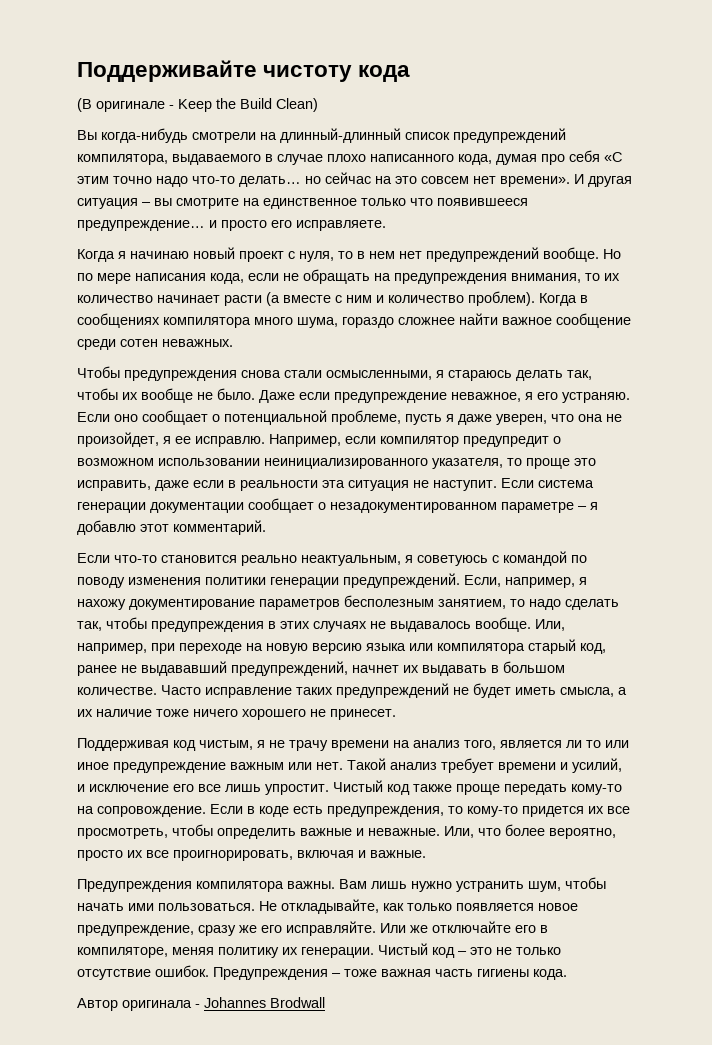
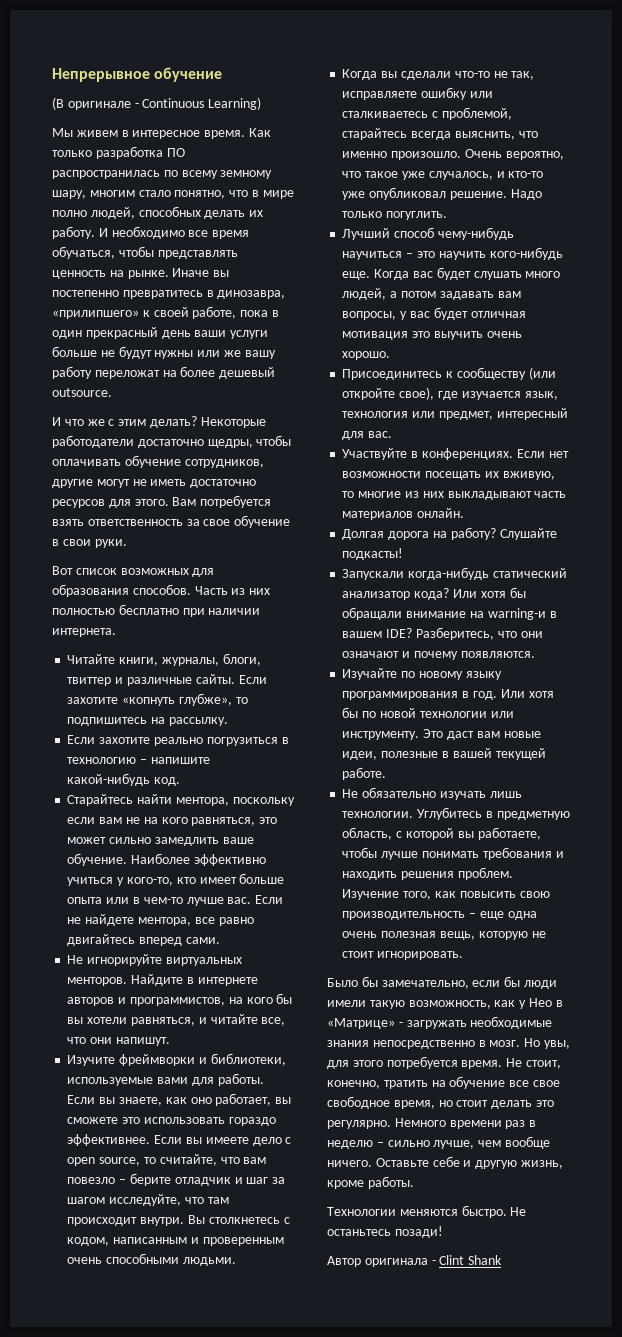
[77,60,411,82] Поддерживайте чистоту кода -> [52,67,223,82] Непрерывное обучение
[178,98,318,112] [77,128,566,143] [77,150,622,165] [77,172,632,187] [77,198,528,209] [77,220,386,231] [77,247,621,262] [77,269,620,284] [77,291,588,306] [77,313,631,328] [77,339,233,350] [77,366,592,381] [77,388,630,403] [77,410,622,425] [77,432,561,447] [77,458,596,469] [77,478,594,491] [77,498,598,513] [77,520,266,535] [77,551,587,566] [77,573,587,588] [77,595,619,610] [77,617,565,632] [77,639,606,654] [77,661,565,676] [77,683,627,698] [77,709,396,720] [77,738,629,751] [77,758,622,773] [77,780,622,795] [77,804,630,817] [77,824,616,839] [77,850,426,861] [77,877,606,892] [77,899,578,914] [77,921,548,936] [77,943,561,958] [77,965,567,980] Keep the Build Clean) // Вы когда-нибудь смотрели на длинный-длинный список предупреждений компилятора, выдаваемого в случае плохо написанного кода, думая про себя «С этим точно надо что-то делать… но сейчас на это совсем нет времени». И другая ситуация – вы смотрите на единственное только что появившееся предупреждение… и просто его исправляете. // Когда я начинаю новый проект с нуля, то в нем нет предупреждений вообще. Но по мере написания кода, если не обращать на предупреждения внимания, то их количество начинает расти (а вместе с ним и количество проблем). Когда в сообщениях компилятора много шума, гораздо сложнее найти важное сообщение среди сотен неважных. // Чтобы предупреждения снова стали осмысленными, я стараюсь делать так, чтобы их вообще не было. Даже если предупреждение неважное, я его устраняю. Если оно сообщает о потенциальной проблеме, пусть я даже уверен, что она не произойдет, я ее исправлю. Например, если компилятор предупредит о возможном использовании неинициализированного указателя, то проще это исправить, даже если в реальности эта ситуация не наступит. Если система генерации документации сообщает о незадокументированном параметре – я добавлю этот комментарий. // Если что-то становится реально неактуальным, я советуюсь с командой по поводу изменения политики генерации предупреждений. Если, например, я нахожу документирование параметров бесполезным занятием, то надо сделать так, чтобы предупреждения в этих случаях не выдавалось вообще. Или, например, при переходе на новую версию языка или компилятора старый код, ранее не выдававший предупреждений, начнет их выдавать в большом количестве. Часто исправление таких предупреждений не будет иметь смысла, а их наличие тоже ничего хорошего не принесет. // Поддерживая код чистым, я не трачу времени на анализ того, является ли то или иное предупреждение важным или нет. Такой анализ требует времени и усилий, и исключение его все лишь упростит. Чистый код также проще передать кому-то на сопровождение. Если в коде есть предупреждения, то кому-то придется их все просмотреть, чтобы определить важные и неважные. Или, что более вероятно, просто их все проигнорировать, включая и важные. // Предупреждения компилятора важны. Вам лишь нужно устранить шум, чтобы начать ими пользоваться. Не откладывайте, как только появляется новое предупреждение, сразу же его исправляйте. Или же отключайте его в компиляторе, меняя политику их генерации. Чистый код – это не только отсутствие ошибок. Предупреждения – тоже важная часть гигиены кода. -> [142,97,262,110] [52,128,271,139] [52,146,185,159] [52,170,273,179] [52,190,294,199] [52,206,264,219] [52,226,250,239] [52,246,238,259] [52,268,230,279] [52,290,286,299] [52,306,279,319] [52,327,269,339] [52,346,276,359] [52,366,276,379] [52,388,112,397] [52,416,266,428] [52,435,292,448] [52,455,264,468] [52,479,257,488] [52,495,272,508] [52,515,291,528] [52,539,127,548] [52,566,215,577] [52,584,271,597] [52,604,261,617] [52,628,116,637] [67,653,261,666] [67,674,267,686] [67,693,248,706] [67,717,228,726] [67,735,289,746] [67,757,210,764] [67,773,181,786] [67,794,295,806] [67,817,278,826] [67,837,254,846] [67,853,266,866] [67,873,285,886] [67,895,284,906] [67,914,254,926] [67,934,220,946] [67,954,242,966] [67,974,258,986] [67,993,293,1006] [67,1014,286,1026] [67,1037,170,1046] [67,1053,286,1066] [67,1073,264,1086] [67,1093,292,1106] [67,1117,276,1126] [67,1134,292,1146] [67,1154,267,1166] [67,1173,286,1186] [67,1194,229,1206] [67,1215,290,1226] [67,1237,284,1246] [67,1253,236,1266] [342,69,535,80] [342,87,493,100] [342,107,512,120] [342,128,538,140] [342,149,564,160] [342,171,544,180] [342,187,542,200] [342,211,448,220] [342,227,514,240] [342,247,563,260] [342,267,561,280] [342,288,521,300] [342,307,526,320] [342,331,522,340] [342,351,391,360] [342,367,556,380] [342,387,558,400] [342,408,568,420] [342,431,393,440] [342,448,569,460] [342,471,555,480] [342,491,567,500] [342,508,465,520] [342,527,557,540] [342,548,404,560] [342,567,567,580] [342,587,526,600] [342,607,557,620] [342,627,543,640] [342,651,535,660] [342,668,502,680] [342,689,554,700] [342,707,514,718] [342,729,541,740] [342,748,546,760] [342,767,387,780] [342,787,522,800] [342,807,570,820] [342,827,541,840] [342,847,564,860] [342,867,513,880] [342,889,550,900] [342,911,537,920] [342,931,546,940] [342,951,464,960] [327,976,557,989] [327,998,563,1009] [327,1016,553,1029] [327,1038,570,1049] [327,1056,561,1069] [327,1076,560,1089] [327,1096,554,1109] [327,1118,537,1129] [327,1136,550,1149] [327,1156,563,1169] [327,1176,414,1189] [327,1205,527,1218] [327,1226,443,1238] Continuous Learning) // Мы живем в интересное время. Как только разработка ПО распространилась по всему земному шару, многим стало понятно, что в мире полно людей, способных делать их работу. И необходимо все время обучаться, чтобы представлять ценность на рынке. Иначе вы постепенно превратитесь в динозавра, «прилипшего» к своей работе, пока в один прекрасный день ваши услуги больше не будут нужны или же вашу работу переложат на более дешевый outsource. // И что же с этим делать? Некоторые работодатели достаточно щедры, чтобы оплачивать обучение сотрудников, другие могут не иметь достаточно ресурсов для этого. Вам потребуется взять ответственность за свое обучение в свои руки. // Вот список возможных для образования способов. Часть из них полностью бесплатно при наличии интернета. // Читайте книги, журналы, блоги, твиттер и различные сайты. Если захотите «копнуть глубже», то подпишитесь на рассылку. // Если захотите реально погрузиться в технологию – напишите какой-нибудь код. // Старайтесь найти ментора, поскольку если вам не на кого равняться, это может сильно замедлить ваше обучение. Наиболее эффективно учиться у кого-то, кто имеет больше опыта или в чем-то лучше вас. Если не найдете ментора, все равно двигайтесь вперед сами. // Не игнорируйте виртуальных менторов. Найдите в интернете авторов и программистов, на кого бы вы хотели равняться, и читайте все, что они напишут. // Изучите фреймворки и библиотеки, используемые вами для работы. Если вы знаете, как оно работает, вы сможете это использовать гораздо эффективнее. Если вы имеете дело с open source, то считайте, что вам повезло – берите отладчик и шаг за шагом исследуйте, что там происходит внутри. Вы столкнетесь с кодом, написанным и проверенным очень способными людьми. // Когда вы сделали что-то не так, исправляете ошибку или сталкиваетесь с проблемой, старайтесь всегда выяснить, что именно произошло. Очень вероятно, что такое уже случалось, и кто-то уже опубликовал решение. Надо только погуглить. // Лучший способ чему-нибудь научиться – это научить кого-нибудь еще. Когда вас будет слушать много людей, а потом задавать вам вопросы, у вас будет отличная мотивация это выучить очень хорошо. // Присоединитесь к сообществу (или откройте свое), где изучается язык, технология или предмет, интересный для вас. // Участвуйте в конференциях. Если нет возможности посещать их вживую, то многие из них выкладывают часть материалов онлайн. // Долгая дорога на работу? Слушайте подкасты! // Запускали когда-нибудь статический анализатор кода? Или хотя бы обращали внимание на warning-и в вашем IDE? Разберитесь, что они означают и почему появляются. // Изучайте по новому языку программирования в год. Или хотя бы по новой технологии или инструменту. Это даст вам новые идеи, полезные в вашей текущей работе. // Не обязательно изучать лишь технологии. Углубитесь в предметную область, с которой вы работаете, чтобы лучше понимать требования и находить решения проблем. Изучение того, как повысить свою производительность – еще одна очень полезная вещь, которую не стоит игнорировать. // Было бы замечательно, если бы люди имели такую возможность, как у Нео в «Матрице» - загружать необходимые знания непосредственно в мозг. Но увы, для этого потребуется время. Не стоит, конечно, тратить на обучение все свое свободное время, но стоит делать это регулярно. Немного времени раз в неделю – сильно лучше, чем вообще ничего. Оставьте себе и другую жизнь, кроме работы. // Технологии меняются быстро. Не останьтесь позади!
[204,997,325,1008] Johannes Brodwall -> [439,1255,503,1265] Clint Shank

